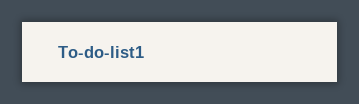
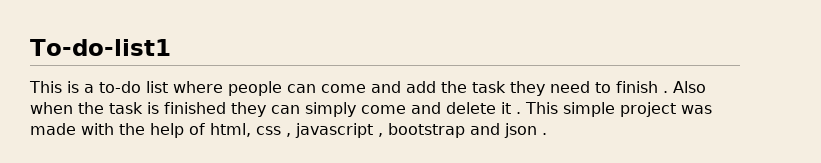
(144, 52) none -> [29,81,706,96] [30,102,712,117] [30,123,547,138] // This is a to-do list where people can come and add the task they need to finish . Also when the task is finished they can simply come and delete it . This simple project was made with the help of html, css , javascript , bootstrap and json .

